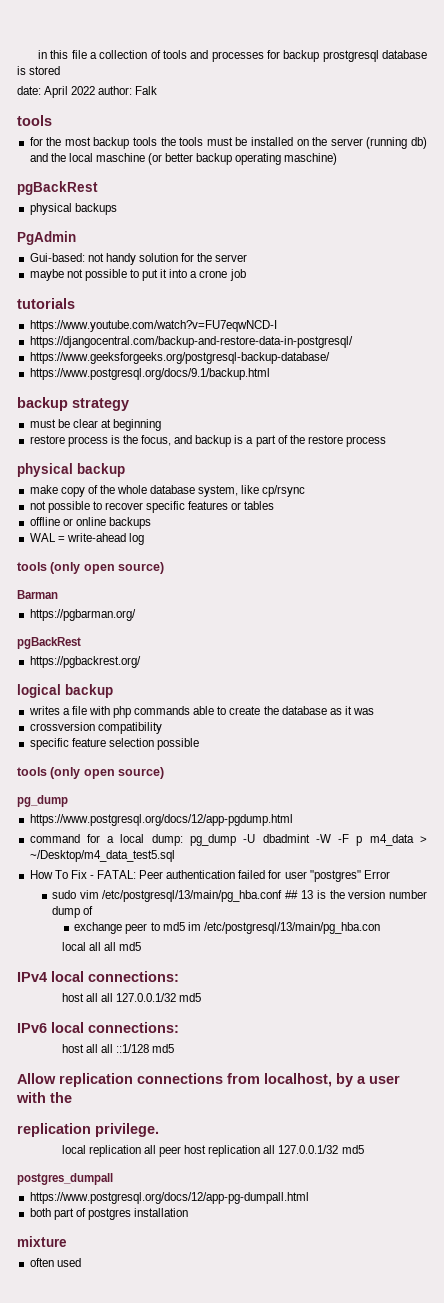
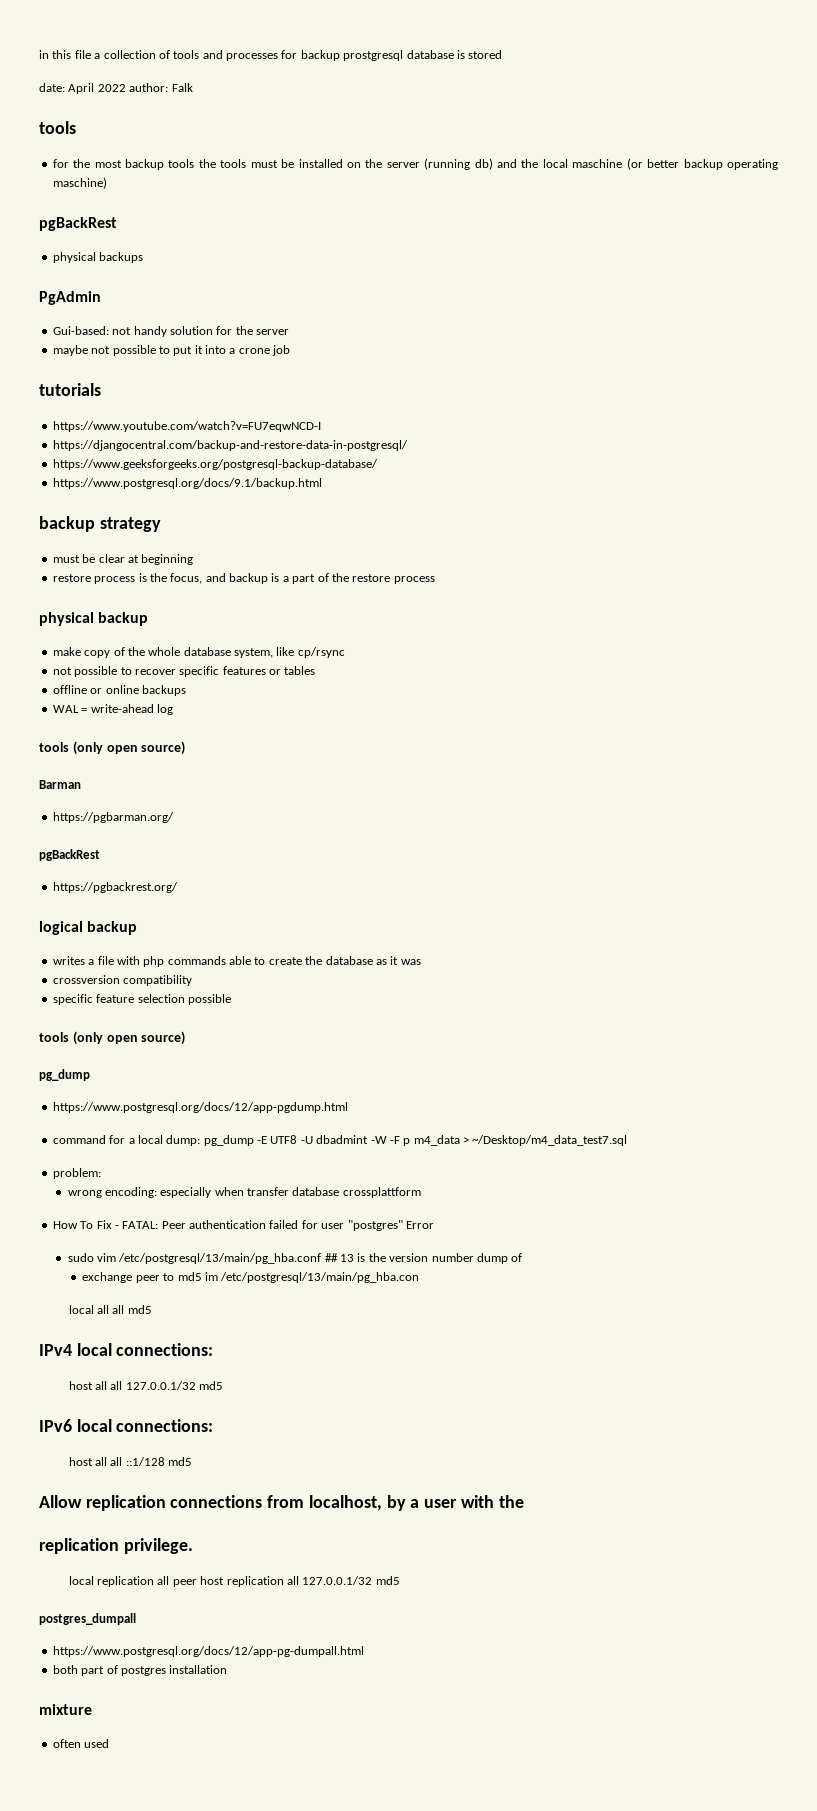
(237, 840) none -> [257,1135,298,1144] -E UTF8
[29,850,175,862] ~/Desktop/m4_data_test5.sql -> [472,1135,628,1146] [52,1168,101,1179] [67,1187,421,1198] ~/Desktop/m4_data_test7.sql // problem: // wrong encoding: especially when transfer database crossplattform

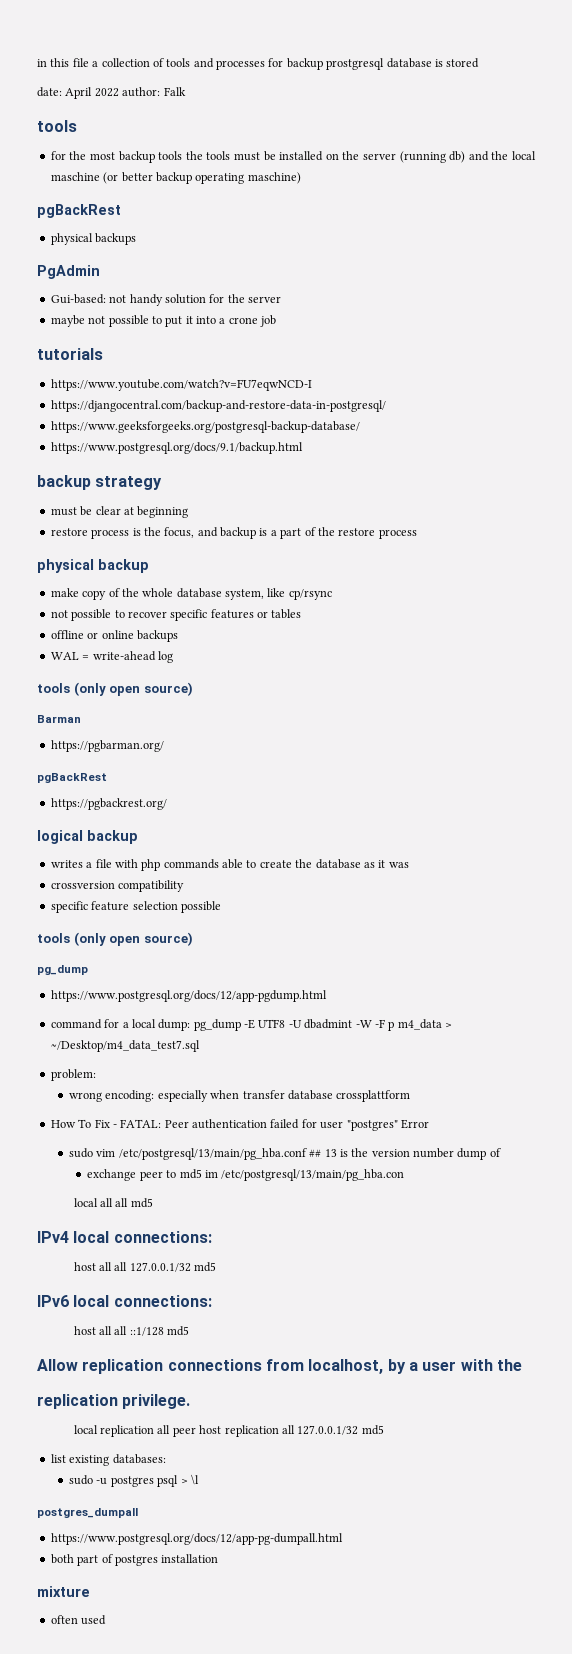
(400, 1580) none -> [50,1454,166,1466] [69,1474,199,1487] // list existing databases: // sudo -u postgres psql > \l

